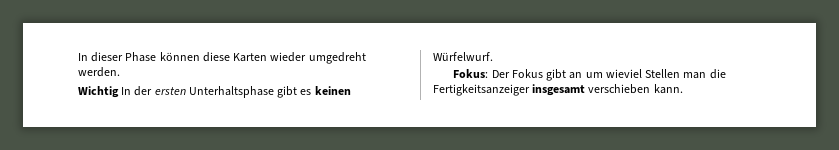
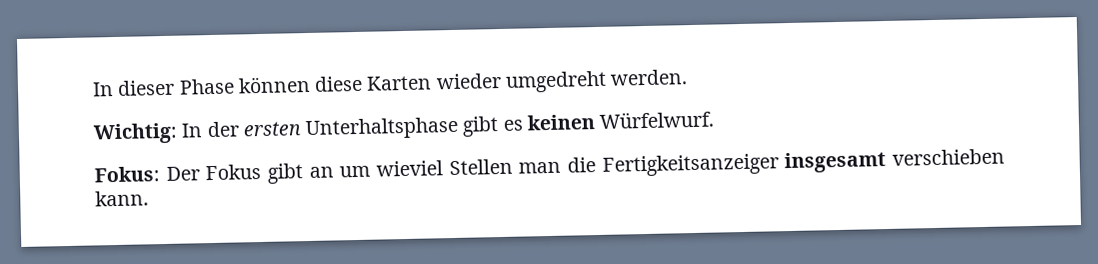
[78,86,119,98] Wichtig -> [93,122,178,145] Wichtig:

